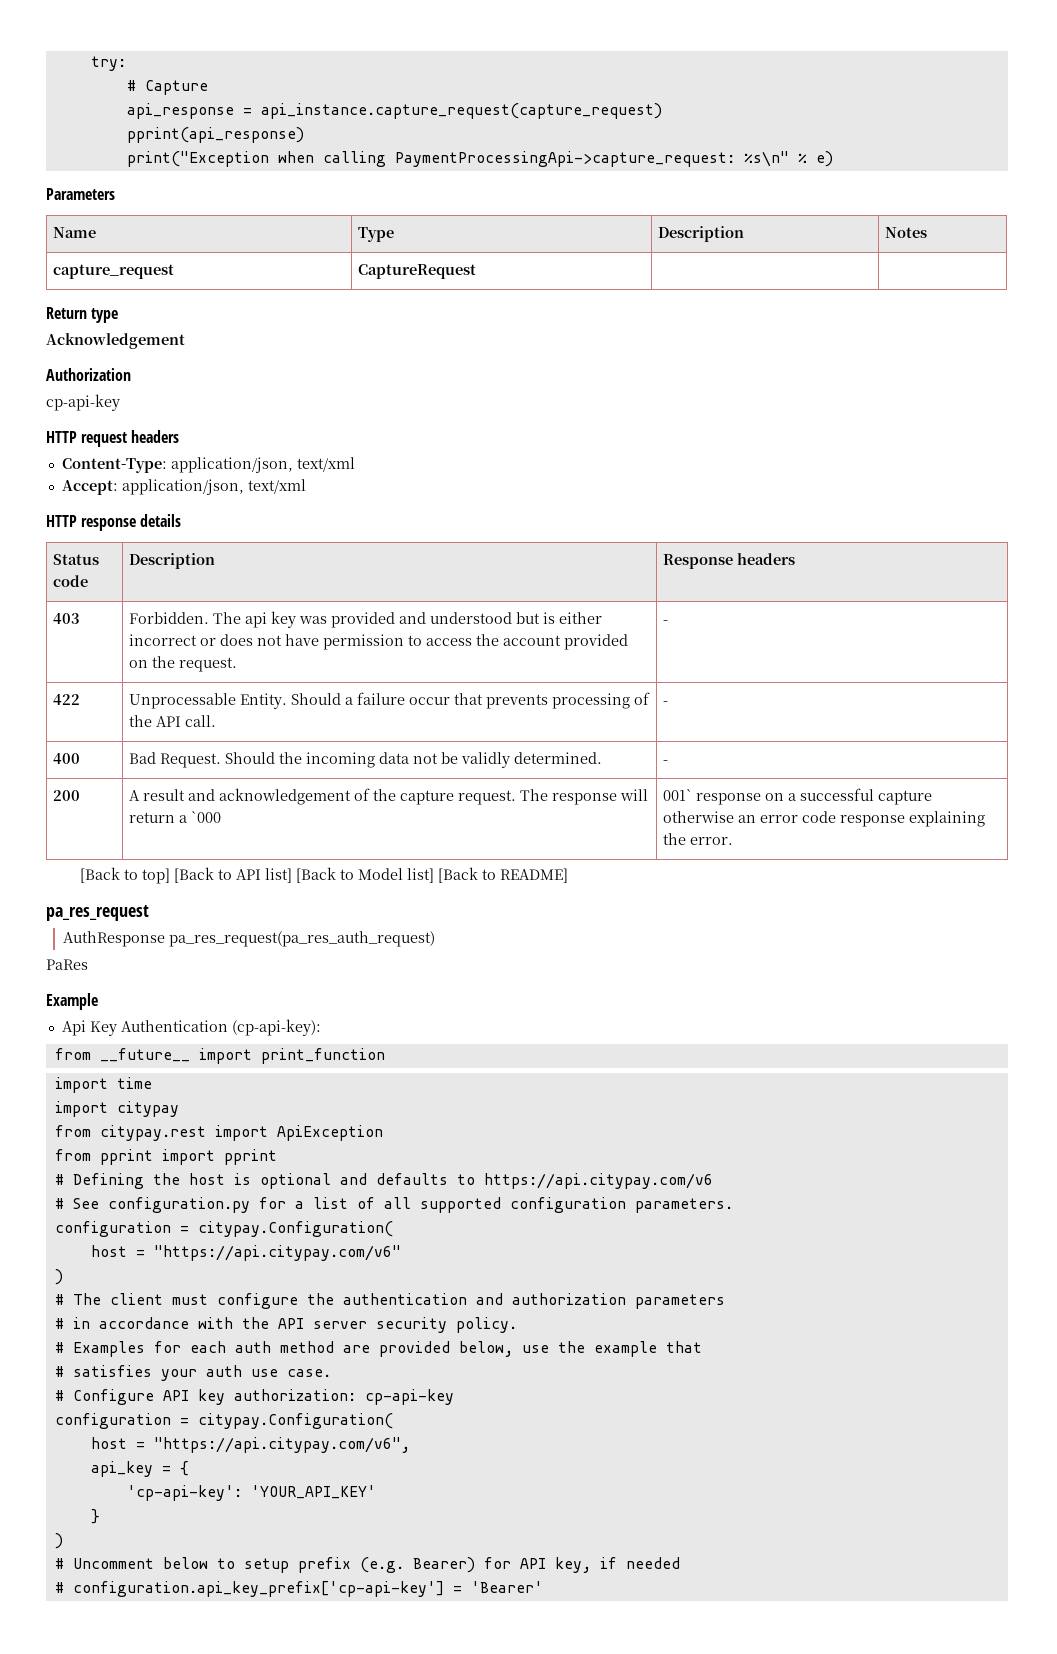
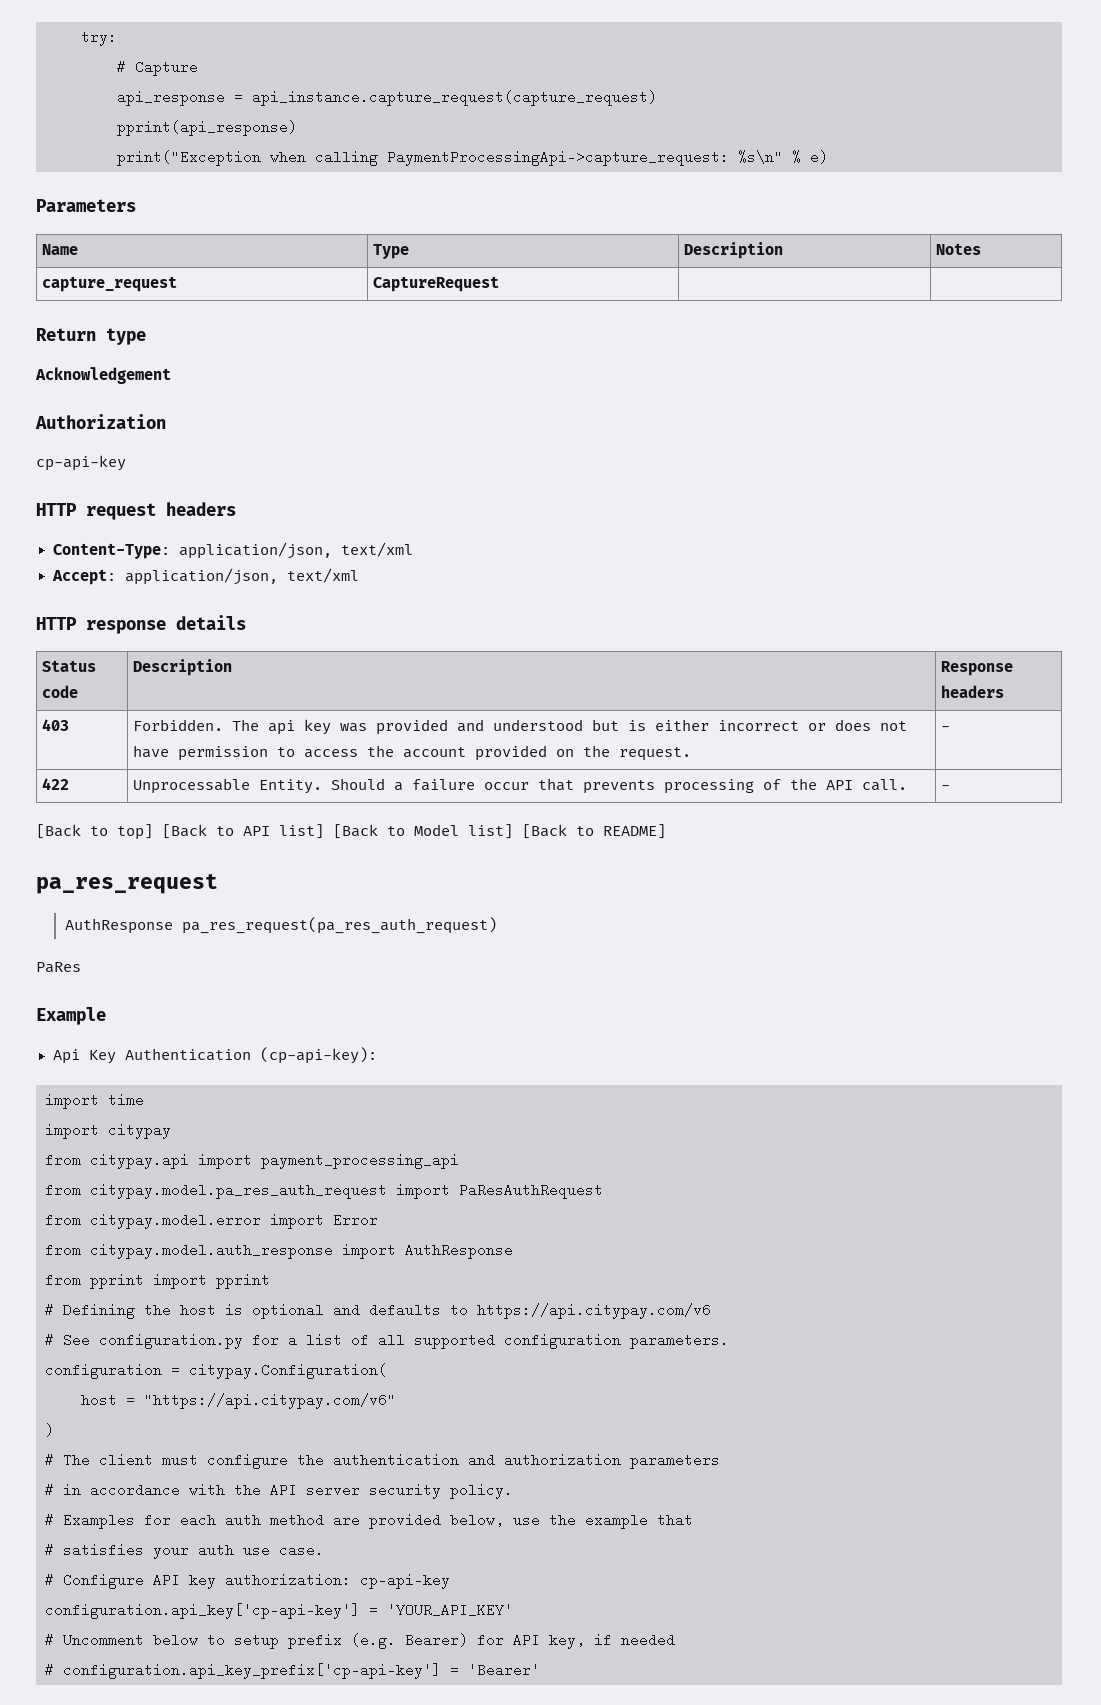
[53,753,81,764] [129,752,603,768] [663,760,669,764] [53,790,81,801] [129,788,649,805] [129,811,222,823] [663,788,933,805] [663,811,986,827] [663,833,734,845] // 400 | Bad Request. Should the incoming data not be validly determined. | - // 200 | A result and acknowledgement of the capture request. The response will return a `000 | 001` response on a successful capture otherwise an error code response explaining the error. -> (951, 787) none
[54,1048,385,1064] // from __future__ import print_function -> (377, 1055) none
[99,1125,383,1141] citypay.rest import ApiException -> [90,1153,459,1169] [45,1183,603,1199] [45,1213,378,1229] [45,1243,513,1259] citypay.api import payment_processing_api // from citypay.model.pa_res_auth_request import PaResAuthRequest // from citypay.model.error import Error // from citypay.model.auth_response import AuthResponse
[54,1413,393,1429] [90,1437,410,1453] [90,1461,189,1477] [126,1485,242,1501] configuration = citypay.Configuration( // host = "https://api.citypay.com/v6", // api_key = { // 'cp-api-key': -> [45,1603,378,1619] configuration.api_key['cp-api-key'] =
[90,1509,100,1524] [54,1533,63,1549] // } // ) -> (513, 1610) none

